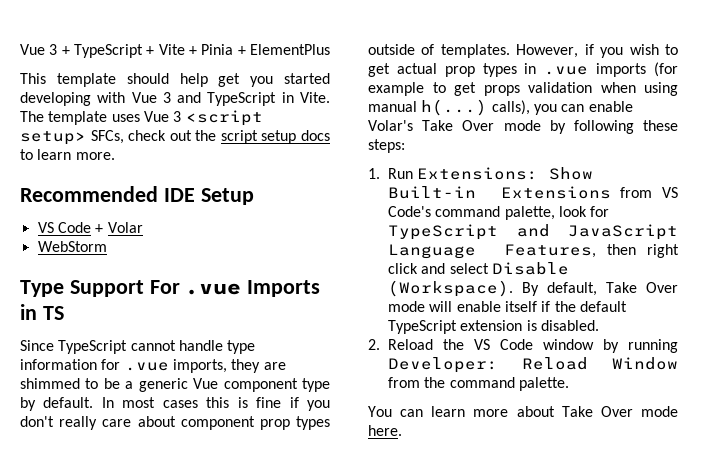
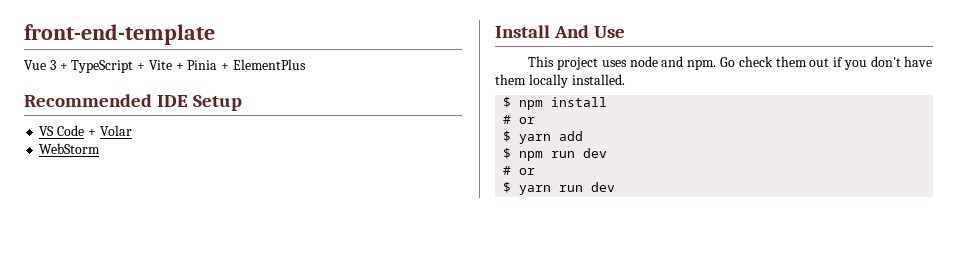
(20, 49) none -> [24,24,215,45] front-end-template //
[20,73,330,87] [20,92,330,106] [20,110,263,126] [20,130,330,145] [20,149,115,160] // This template should help get you started developing with Vue 3 and TypeScript in Vite. The template uses Vue 3 <script setup> SFCs, check out the script setup docs to learn more. -> (307, 64) none
[20,280,321,297] [20,304,64,320] [20,340,256,354] [20,359,286,373] [20,378,330,392] [20,397,331,411] [20,416,330,430] [368,44,678,58] [368,62,678,77] [368,82,678,96] [368,99,633,116] [368,120,678,134] [368,139,405,153] [368,167,594,180] [388,186,678,199] [388,206,610,220] [388,224,678,240] [388,244,679,259] [388,262,569,275] [388,280,678,297] [388,301,627,312] [388,320,599,334] [368,339,678,353] [388,357,678,373] [388,377,569,391] [368,406,678,417] [368,425,402,436] Type Support For .vue Imports in TS // Since TypeScript cannot handle type information for .vue imports, they are shimmed to be a generic Vue component type by default. In most cases this is fine if you don't really care about component prop types outside of templates. However, if you wish to get actual prop types in .vue imports (for example to get props validation when using manual h(...) calls), you can enable Volar's Take Over mode by following these steps: // 1. Run Extensions: Show Built-in Extensions from VS Code's command palette, look for TypeScript and JavaScript Language Features, then right click and select Disable (Workspace). By default, Take Over mode will enable itself if the default TypeScript extension is disabled. // 2. Reload the VS Code window by running Developer: Reload Window from the command palette. // You can learn more about Take Over mode here. -> [495,25,626,38] [528,56,933,70] [495,74,625,88] [503,97,608,110] [503,115,536,124] [503,131,584,144] [503,148,608,161] [503,166,536,175] [503,182,616,195] Install And Use // This project uses node and npm. Go check them out if you don't have them locally installed. // $ npm install // # or // $ yarn add // $ npm run dev // # or // $ yarn run dev

